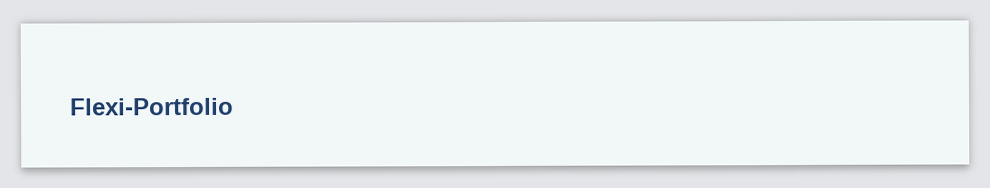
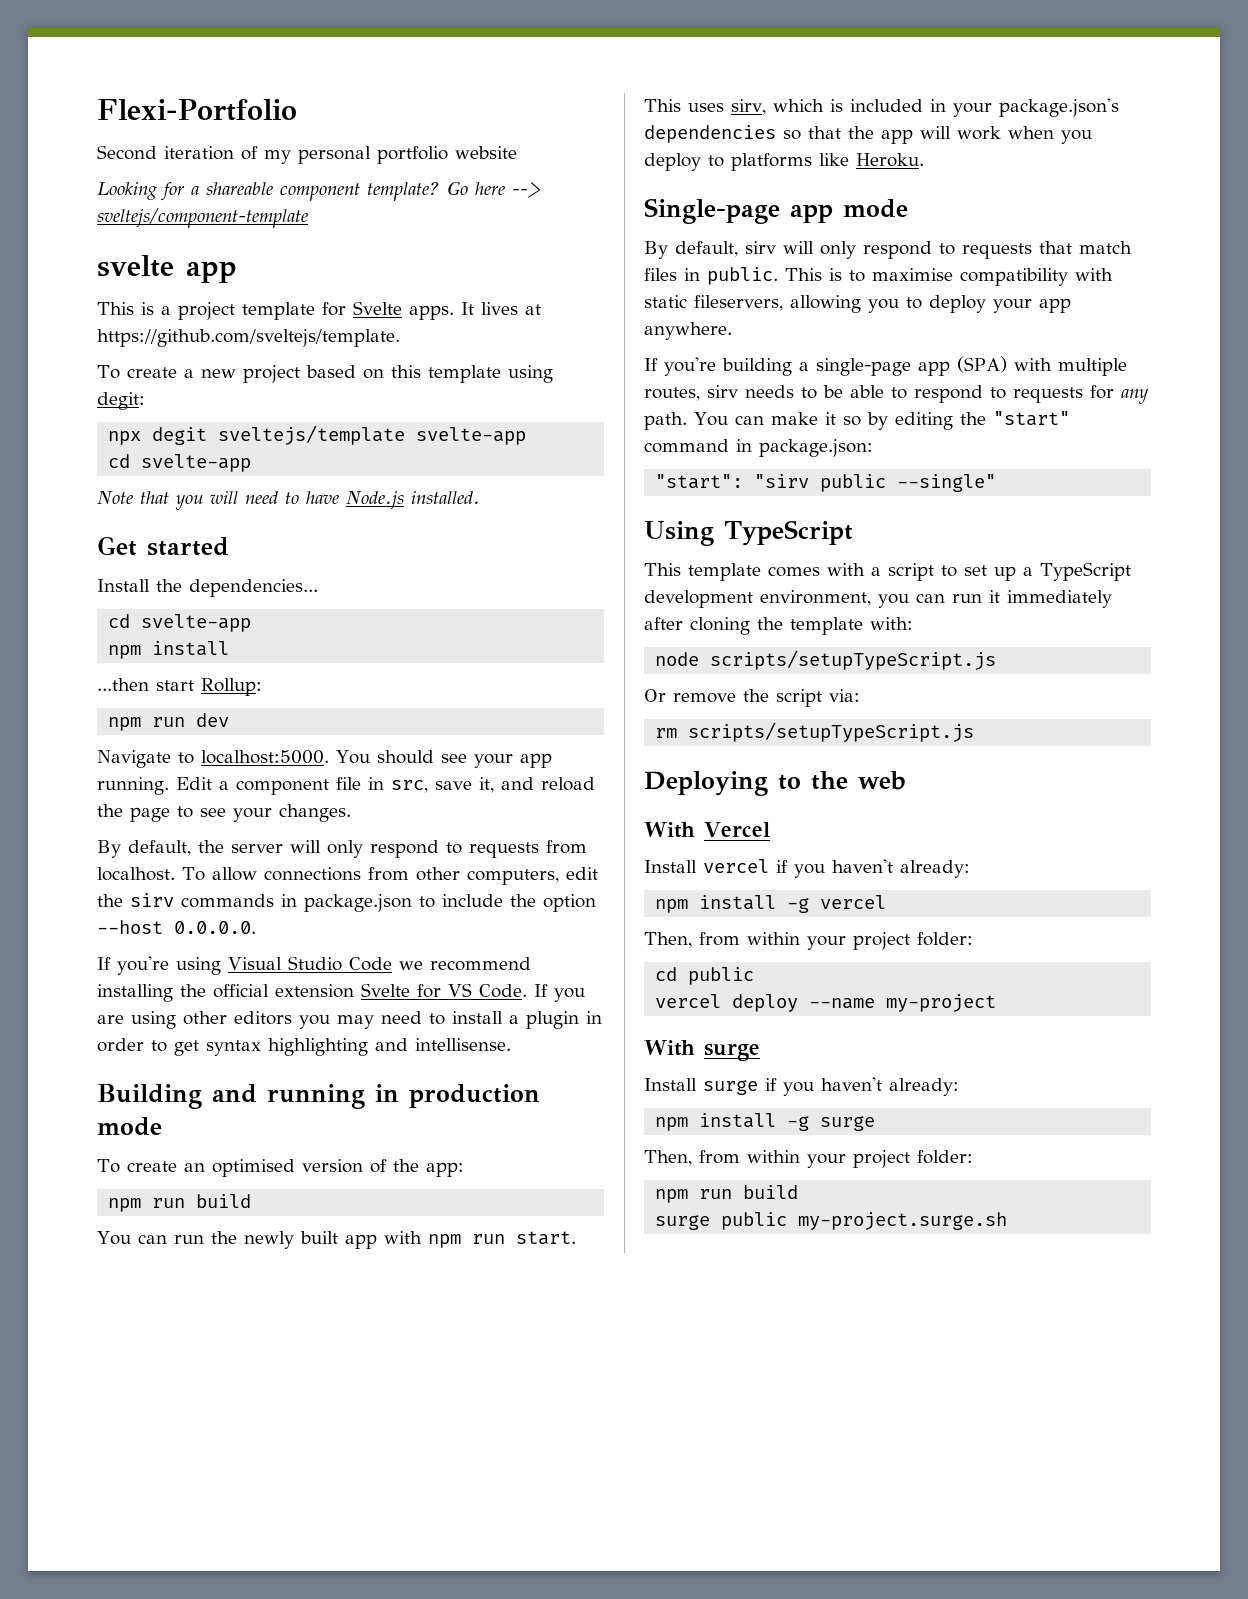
(234, 106) none -> [97,145,517,164] [97,181,540,201] [97,208,308,228] [97,255,237,283] [97,301,541,320] [97,329,400,347] [97,365,553,383] [97,392,145,410] [108,425,527,445] [108,454,252,472] [97,491,480,510] [97,536,229,556] [97,579,318,597] [108,614,252,632] [108,641,230,659] [97,678,262,696] [108,713,230,731] [97,750,552,768] [97,777,595,795] [97,804,351,822] [97,840,587,858] [97,867,598,885] [97,893,596,912] [97,920,256,934] [97,956,531,975] [97,983,585,1002] [97,1011,602,1029] [97,1038,511,1056] [97,1084,540,1109] [97,1117,162,1136] [97,1159,464,1177] [108,1194,252,1212] [97,1231,576,1249] [644,98,1119,117] [644,125,1092,144] [644,153,924,171] [644,198,908,224] [644,241,1132,259] [644,267,1113,286] [644,295,1071,313] [644,322,732,340] [644,356,1127,376] [644,385,1149,404] [644,411,1070,430] [644,439,873,457] [655,474,997,492] [644,520,853,546] [644,562,1131,581] [644,590,1112,608] [644,617,913,635] [655,650,997,670] [644,689,860,707] [655,722,975,742] [644,771,906,796] [644,822,770,838] [644,859,970,878] [655,895,887,913] [644,932,973,950] [655,967,755,985] [655,994,997,1012] [644,1040,760,1061] [644,1077,959,1096] [655,1113,876,1131] [644,1150,973,1168] [655,1185,799,1203] [655,1212,1008,1230] // Second iteration of my personal portfolio website // Looking for a shareable component template? Go here --> sveltejs/component-template // svelte app // This is a project template for Svelte apps. It lives at https://github.com/sveltejs/template. // To create a new project based on this template using degit: // npx degit sveltejs/template svelte-app // cd svelte-app // Note that you will need to have Node.js installed. // Get started // Install the dependencies... // cd svelte-app // npm install // ...then start Rollup: // npm run dev // Navigate to localhost:5000. You should see your app running. Edit a component file in src, save it, and reload the page to see your changes. // By default, the server will only respond to requests from localhost. To allow connections from other computers, edit the sirv commands in package.json to include the option --host 0.0.0.0. // If you're using Visual Studio Code we recommend installing the official extension Svelte for VS Code. If you are using other editors you may need to install a plugin in order to get syntax highlighting and intellisense. // Building and running in production mode // To create an optimised version of the app: // npm run build // You can run the newly built app with npm run start. This uses sirv, which is included in your package.json's dependencies so that the app will work when you deploy to platforms like Heroku. // Single-page app mode // By default, sirv will only respond to requests that match files in public. This is to maximise compatibility with static fileservers, allowing you to deploy your app anywhere. // If you're building a single-page app (SPA) with multiple routes, sirv needs to be able to respond to requests for any path. You can make it so by editing the "start" command in package.json: // "start": "sirv public --single" // Using TypeScript // This template comes with a script to set up a TypeScript development environment, you can run it immediately after cloning the template with: // node scripts/setupTypeScript.js // Or remove the script via: // rm scripts/setupTypeScript.js // Deploying to the web // With Vercel // Install vercel if you haven't already: // npm install -g vercel // Then, from within your project folder: // cd public // vercel deploy --name my-project // With surge // Install surge if you haven't already: // npm install -g surge // Then, from within your project folder: // npm run build // surge public my-project.surge.sh

